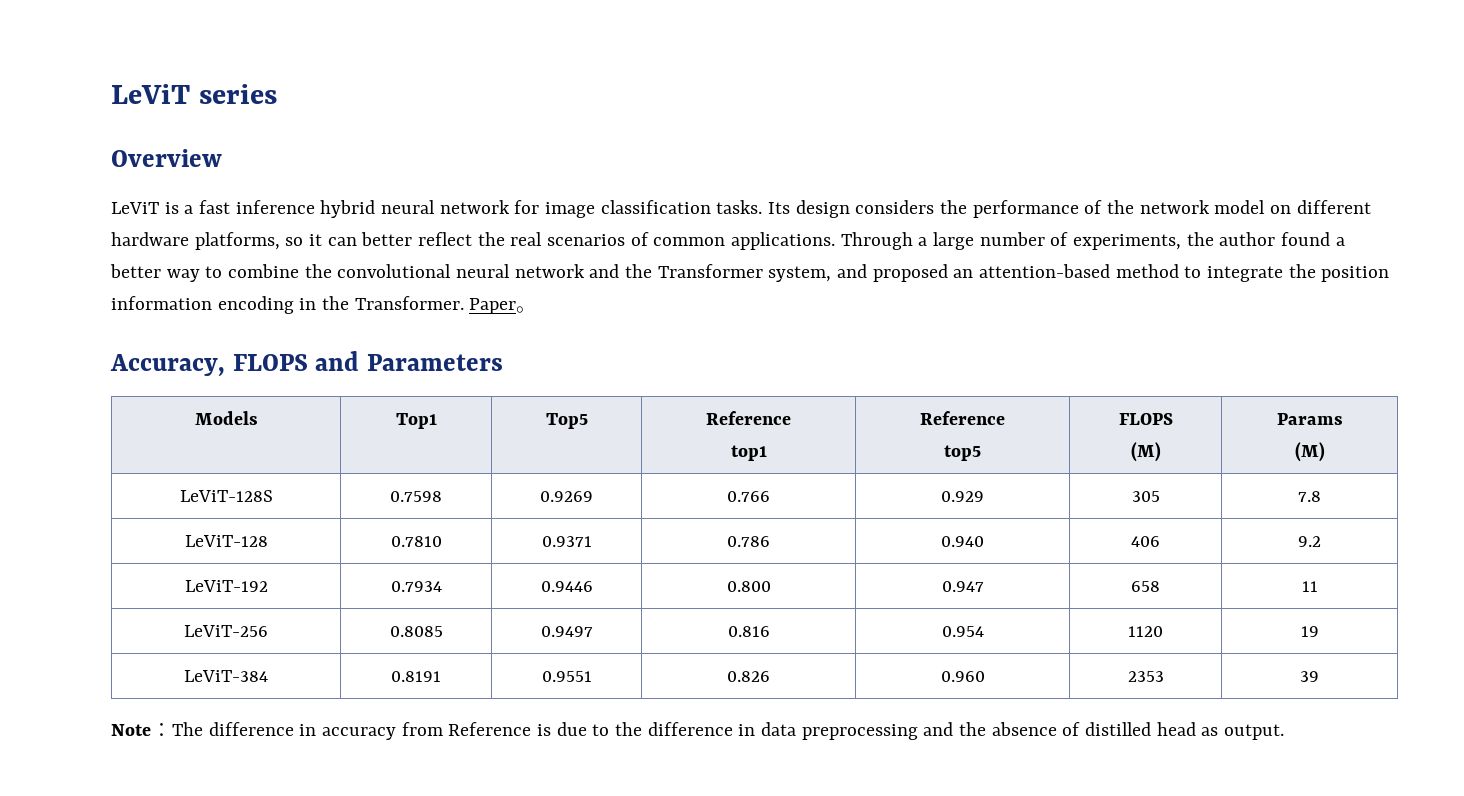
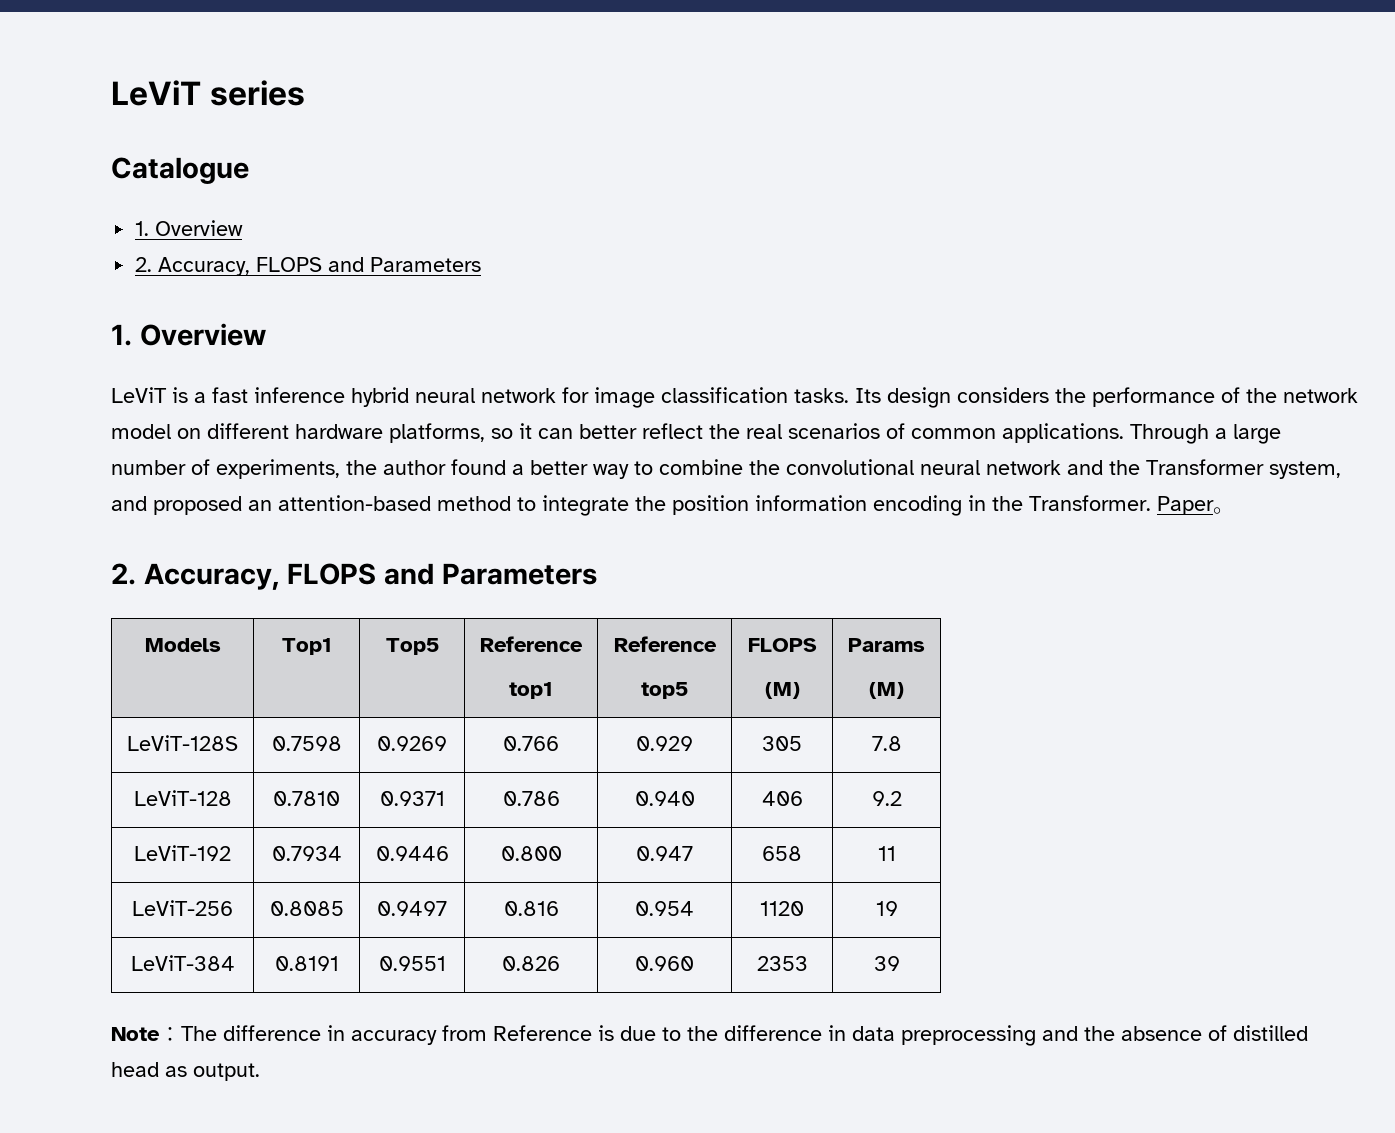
(277, 94) none -> [111,157,249,184] [135,220,244,236] [135,257,482,276] [111,324,132,346] Catalogue // 1. Overview // 2. Accuracy, FLOPS and Parameters // 1.
(538, 309) none -> [111,563,136,585] 2.

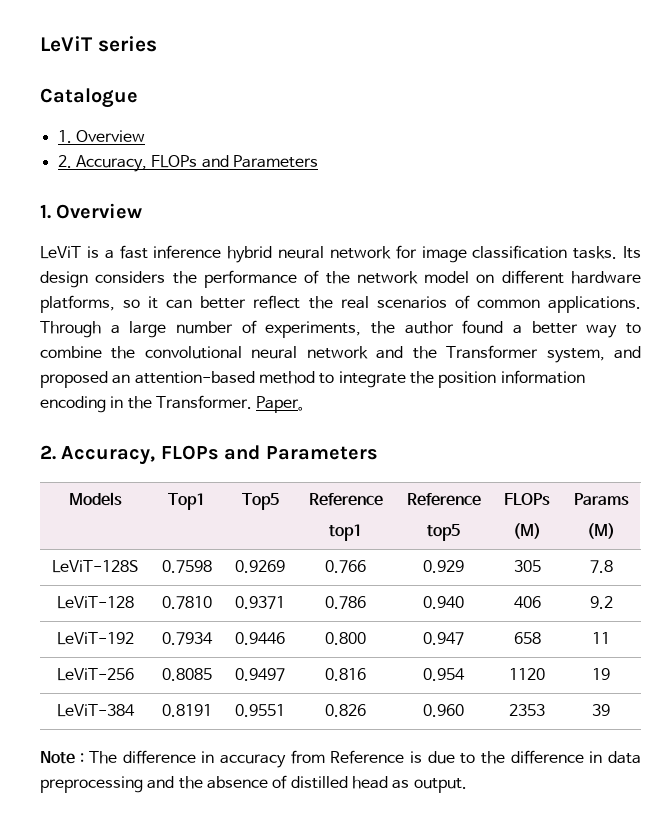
[256,257,323,272] FLOPS -> [151,155,198,168] FLOPs
[287,563,377,585] FLOPS -> [160,445,219,460] FLOPs
[747,638,817,652] FLOPS -> [504,493,550,505] FLOPs

